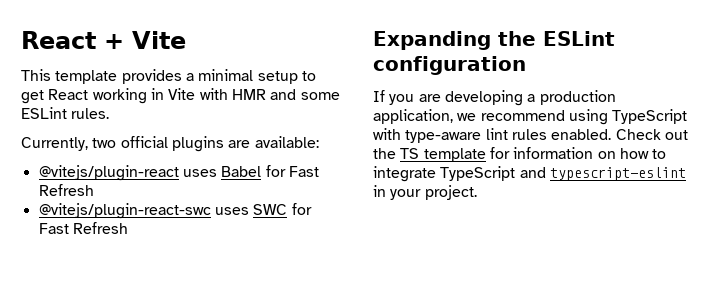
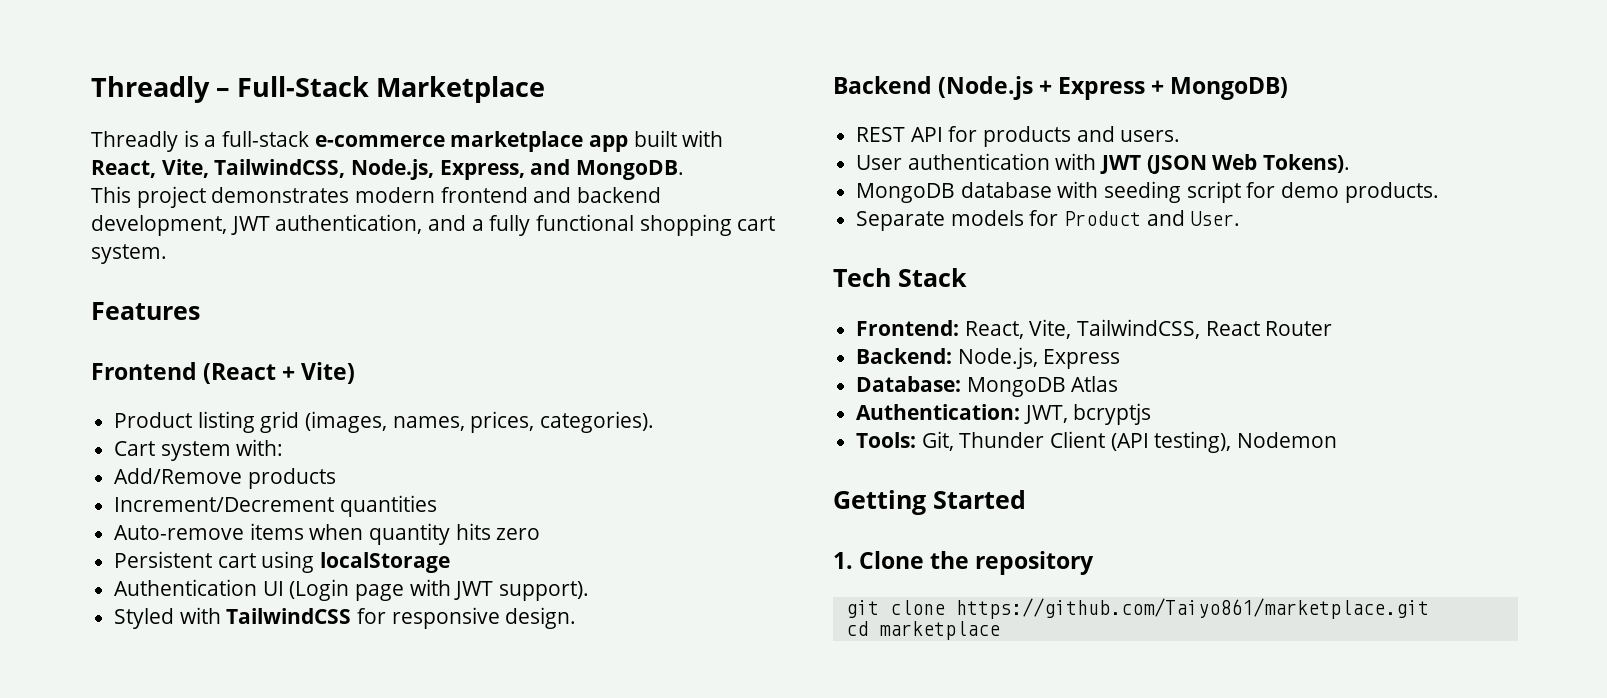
[21,31,186,49] [21,69,316,84] [21,88,340,104] [21,107,110,119] [21,136,319,152] [38,165,319,181] [38,184,94,196] [38,203,312,219] [38,222,128,234] [373,31,615,50] [373,56,526,75] [373,90,616,106] [373,109,688,125] [373,128,688,143] [373,147,667,162] [373,166,686,182] [373,185,477,200] React + Vite // This template provides a minimal setup to get React working in Vite with HMR and some ESLint rules. // Currently, two official plugins are available: // @vitejs/plugin-react uses Babel for Fast Refresh // @vitejs/plugin-react-swc uses SWC for Fast Refresh // Expanding the ESLint configuration // If you are developing a production application, we recommend using TypeScript with type-aware lint rules enabled. Check out the TS template for information on how to integrate TypeScript and typescript-eslint in your project. -> [91,76,546,103] [91,130,724,152] [91,159,685,180] [91,186,662,208] [91,214,776,236] [91,244,167,264] [91,302,200,320] [91,362,356,384] [114,411,655,433] [114,439,284,461] [114,468,336,489] [114,495,437,517] [114,523,541,545] [114,551,451,573] [114,579,590,601] [114,607,577,629] [833,76,1289,100] [856,126,1181,147] [856,153,1351,174] [856,181,1439,203] [856,210,1241,231] [833,268,967,287] [856,319,1333,339] [856,347,1121,369] [856,376,1119,397] [856,403,1152,425] [856,431,1338,453] [833,490,1026,515] [833,551,1095,575] [845,598,1429,619] [845,621,1000,640] Threadly – Full-Stack Marketplace // Threadly is a full-stack e-commerce marketplace app built with React, Vite, TailwindCSS, Node.js, Express, and MongoDB. // This project demonstrates modern frontend and backend development, JWT authentication, and a fully functional shopping cart system. // Features // Frontend (React + Vite) // Product listing grid (images, names, prices, categories). // Cart system with: // Add/Remove products // Increment/Decrement quantities // Auto-remove items when quantity hits zero // Persistent cart using localStorage // Authentication UI (Login page with JWT support). // Styled with TailwindCSS for responsive design. // Backend (Node.js + Express + MongoDB) // REST API for products and users. // User authentication with JWT (JSON Web Tokens). // MongoDB database with seeding script for demo products. // Separate models for Product and User. // Tech Stack // Frontend: React, Vite, TailwindCSS, React Router // Backend: Node.js, Express // Database: MongoDB Atlas // Authentication: JWT, bcryptjs // Tools: Git, Thunder Client (API testing), Nodemon // Getting Started // 1. Clone the repository // git clone https://github.com/Taiyo861/marketplace.git // cd marketplace

